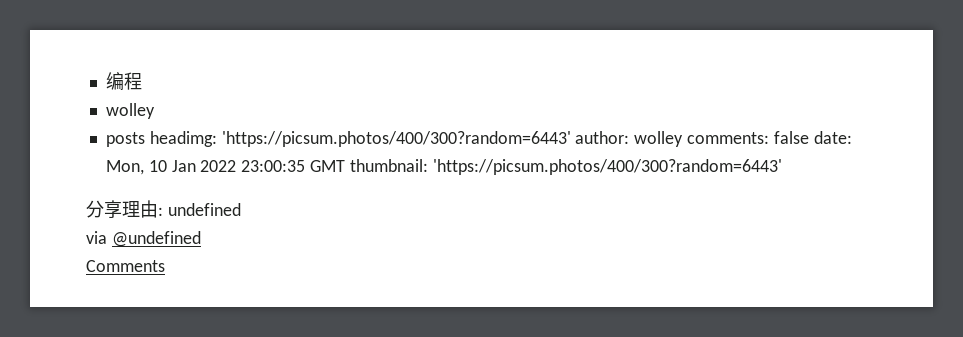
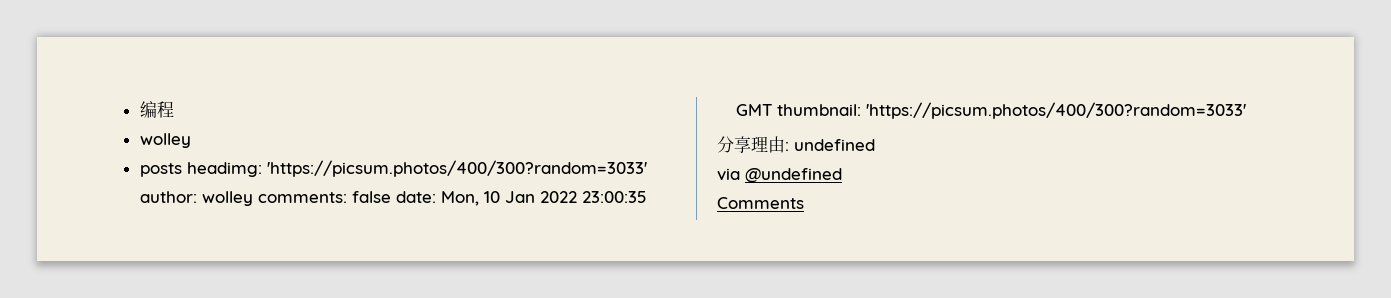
[221,131,571,147] 'https://picsum.photos/400/300?random=6443' -> [266,160,647,177] 'https://picsum.photos/400/300?random=3033'
[432,159,782,175] 'https://picsum.photos/400/300?random=6443' -> [865,102,1246,119] 'https://picsum.photos/400/300?random=3033'

